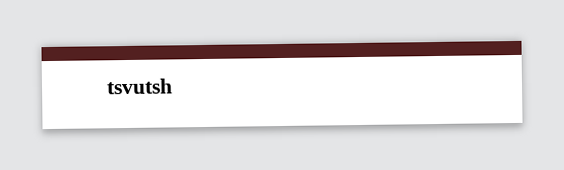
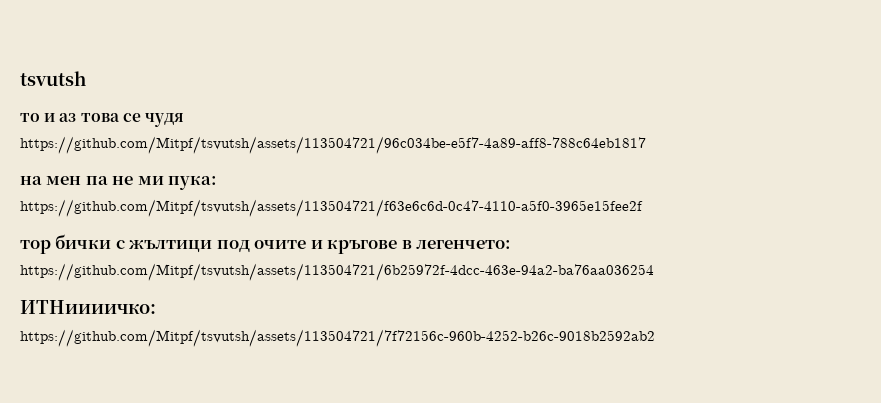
(173, 86) none -> [20,113,184,127] [20,136,646,154] [20,176,218,190] [20,199,643,217] [20,234,512,254] [20,263,654,281] [20,300,156,314] [20,329,655,347] // то и аз това се чудя // https://github.com/Mitpf/tsvutsh/assets/113504721/96c034be-e5f7-4a89-aff8-788c64eb1817 // на мен па не ми пука: // https://github.com/Mitpf/tsvutsh/assets/113504721/f63e6c6d-0c47-4110-a5f0-3965e15fee2f // тор бички с жълтици под очите и кръгове в легенчето: // https://github.com/Mitpf/tsvutsh/assets/113504721/6b25972f-4dcc-463e-94a2-ba76aa036254 // ИТНиииичко: // https://github.com/Mitpf/tsvutsh/assets/113504721/7f72156c-960b-4252-b26c-9018b2592ab2

